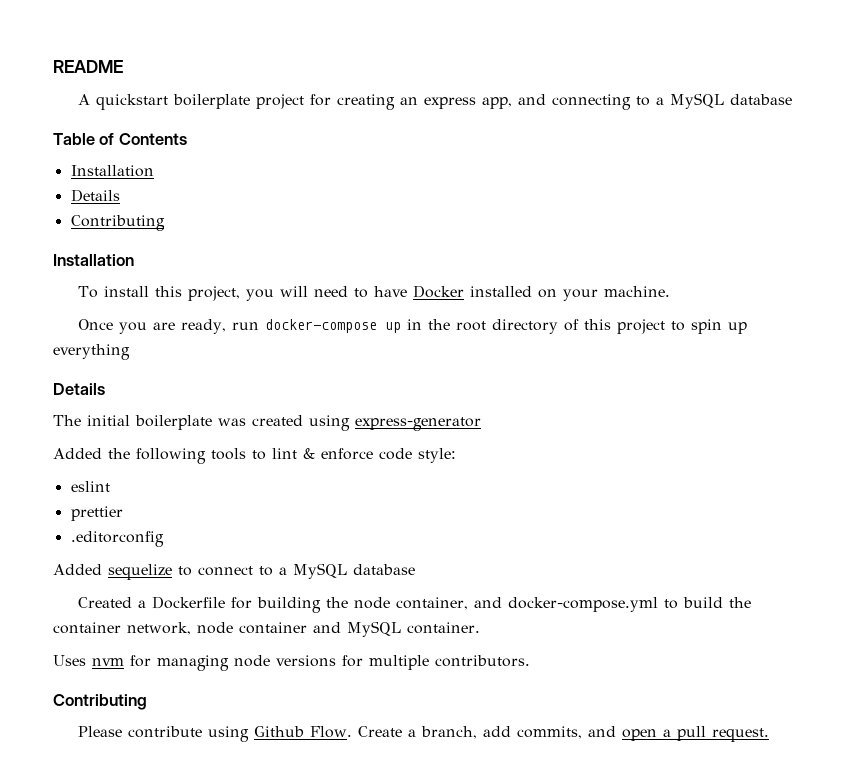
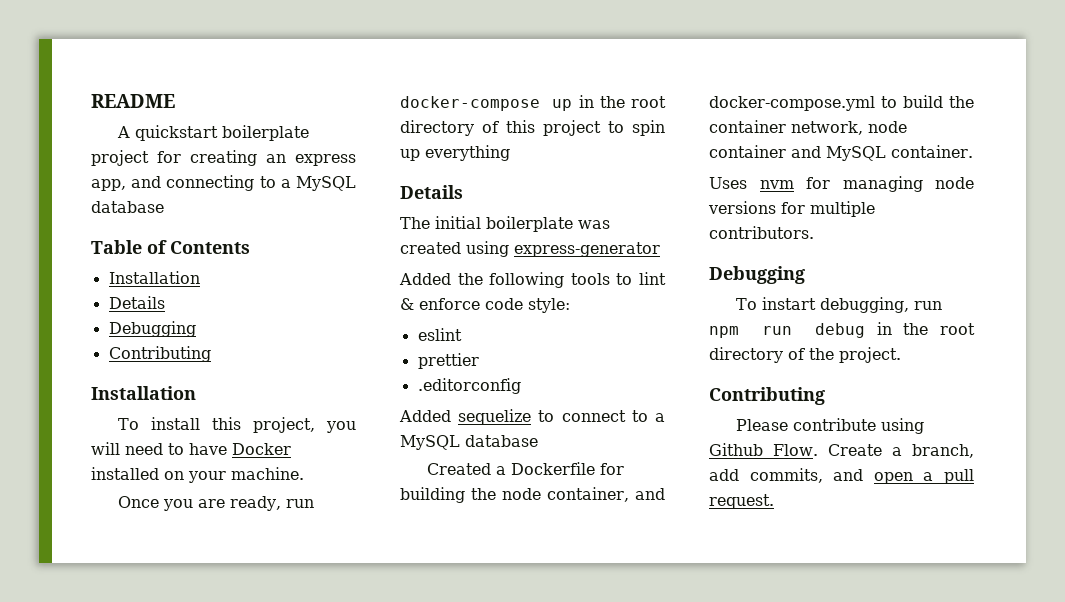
(120, 195) none -> [108,321,196,337] // Debugging
(530, 661) none -> [709,266,805,284] [735,297,942,313] [709,322,975,338] [709,347,901,363] // Debugging // To instart debugging, run npm run debug in the root directory of the project.

